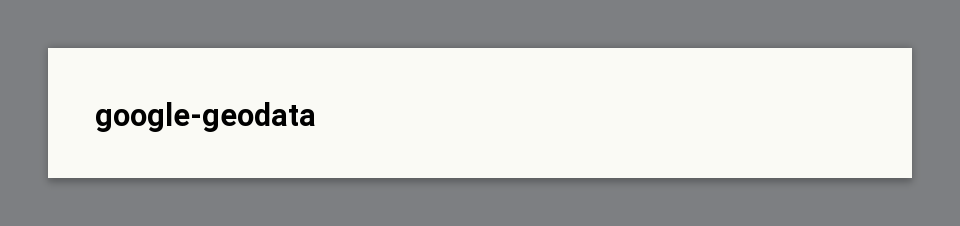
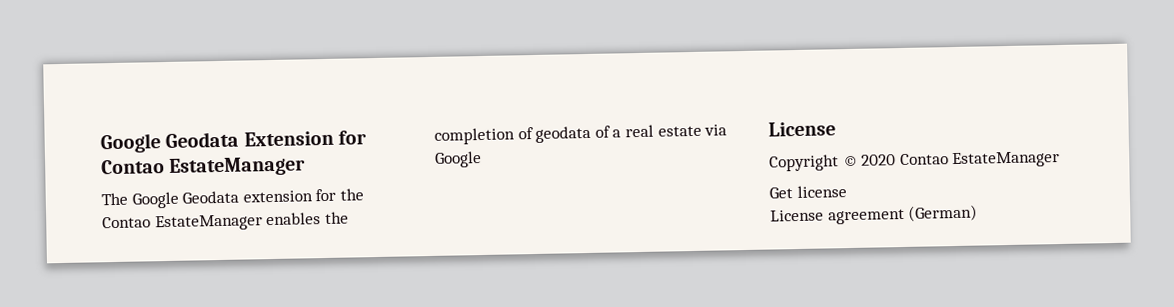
[95,102,316,132] google-geodata -> [100,130,367,154] [101,156,307,177] [101,188,364,209] [102,211,349,232] [434,124,728,145] [434,151,482,168] [768,121,836,137] [769,151,1061,172] [769,185,847,199] [770,204,979,225] Google Geodata Extension for Contao EstateManager // The Google Geodata extension for the Contao EstateManager enables the completion of geodata of a real estate via Google // License // Copyright © 2020 Contao EstateManager // Get license // License agreement (German)

